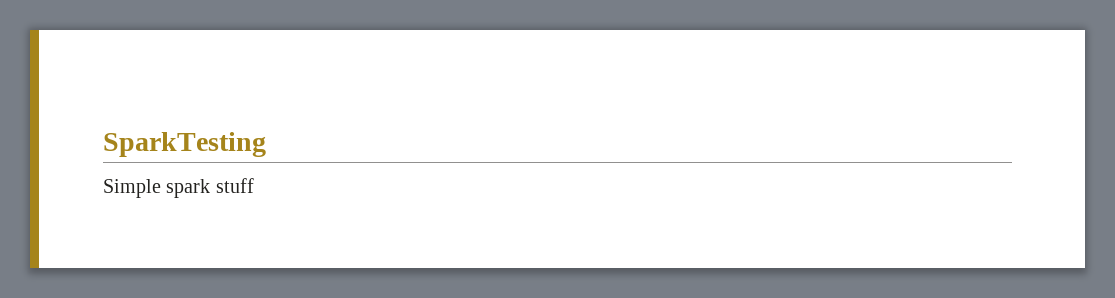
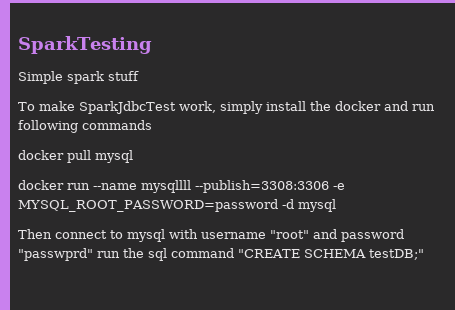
(254, 185) none -> [18,101,435,114] [18,120,152,133] [18,150,133,163] [18,180,345,193] [18,199,336,212] [18,229,404,242] [18,248,424,261] // To make SparkJdbcTest work, simply install the docker and run following commands // docker pull mysql // docker run --name mysqllll --publish=3308:3306 -e MYSQL_ROOT_PASSWORD=password -d mysql // Then connect to mysql with username "root" and password "passwprd" run the sql command "CREATE SCHEMA testDB;"

